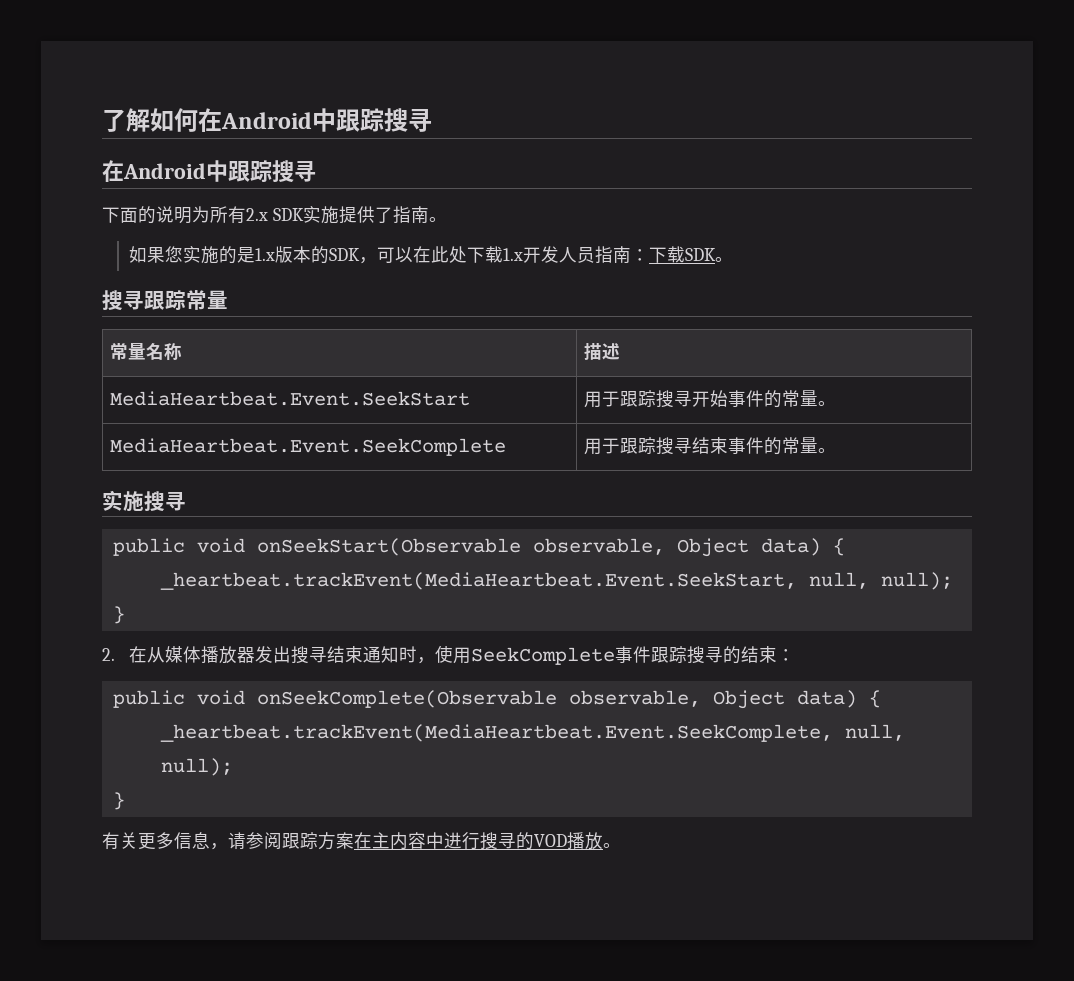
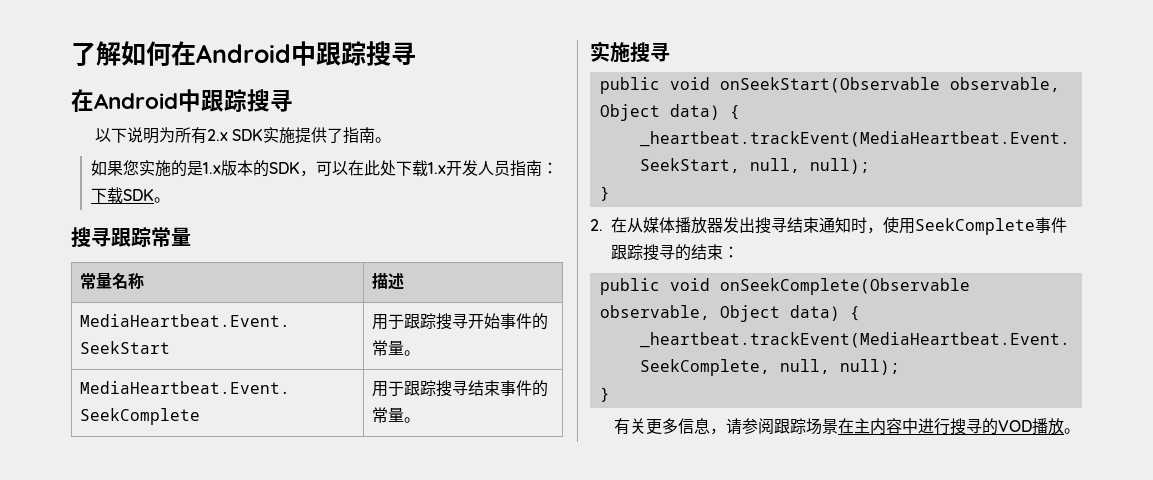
[102,206,156,224] 下面的 -> [94,128,127,143] 以下
[318,832,354,850] 方案 -> [805,418,838,435] 场景

